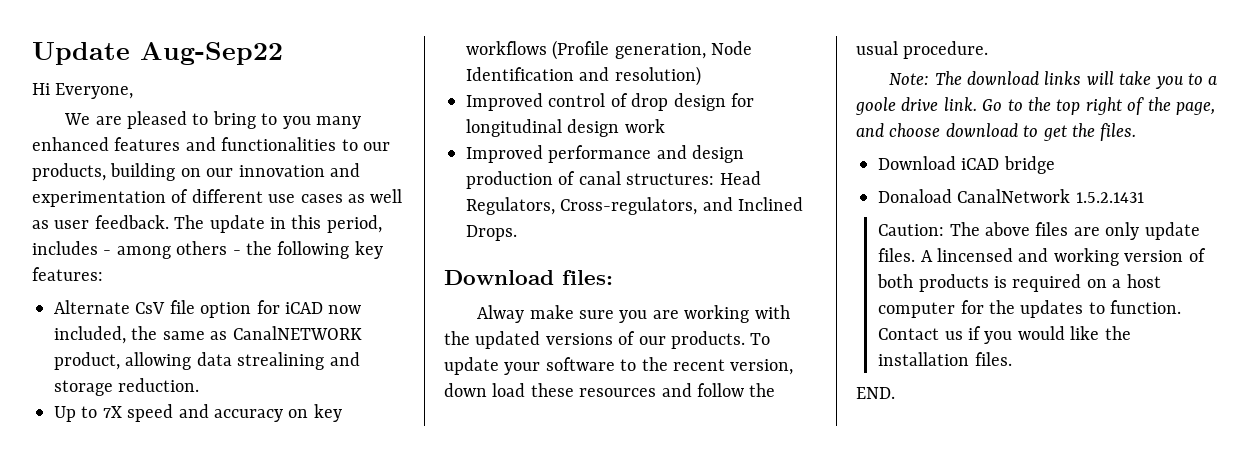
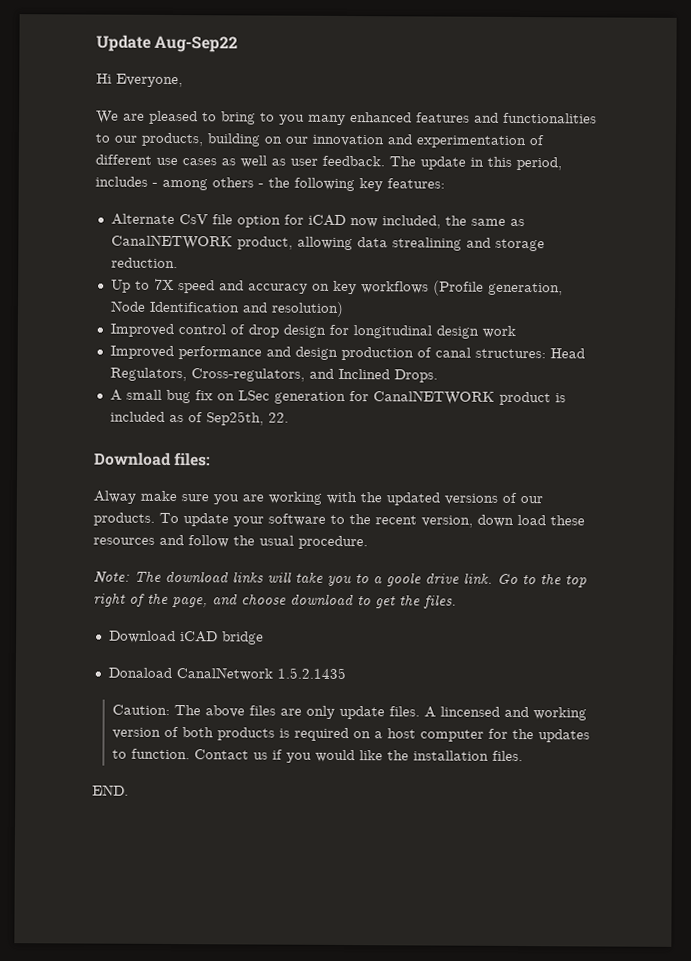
(517, 233) none -> [109,389,566,406] [109,411,289,426] // A small bug fix on LSec generation for CanalNETWORK product is included as of Sep25th, 22.
[1075,192,1144,203] 1.5.2.1431 -> [276,667,346,680] 1.5.2.1435

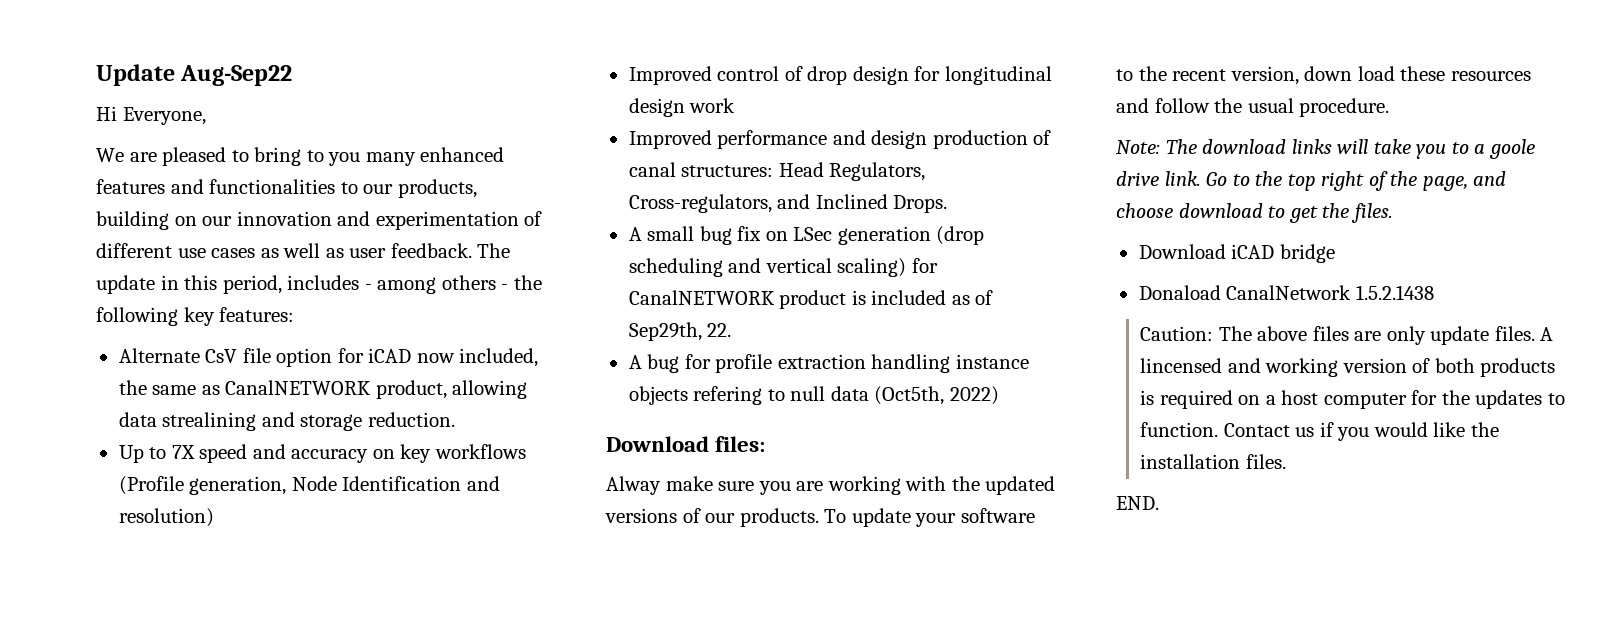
(346, 397) none -> [936,226,985,245] [628,258,907,277] (drop scheduling and vertical scaling)
[205,411,264,426] Sep25th, -> [628,322,702,341] Sep29th,
(289, 417) none -> [628,354,1029,373] [628,386,999,405] // A bug for profile extraction handling instance objects refering to null data (Oct5th, 2022)
[276,667,346,680] 1.5.2.1435 -> [1355,285,1434,300] 1.5.2.1438

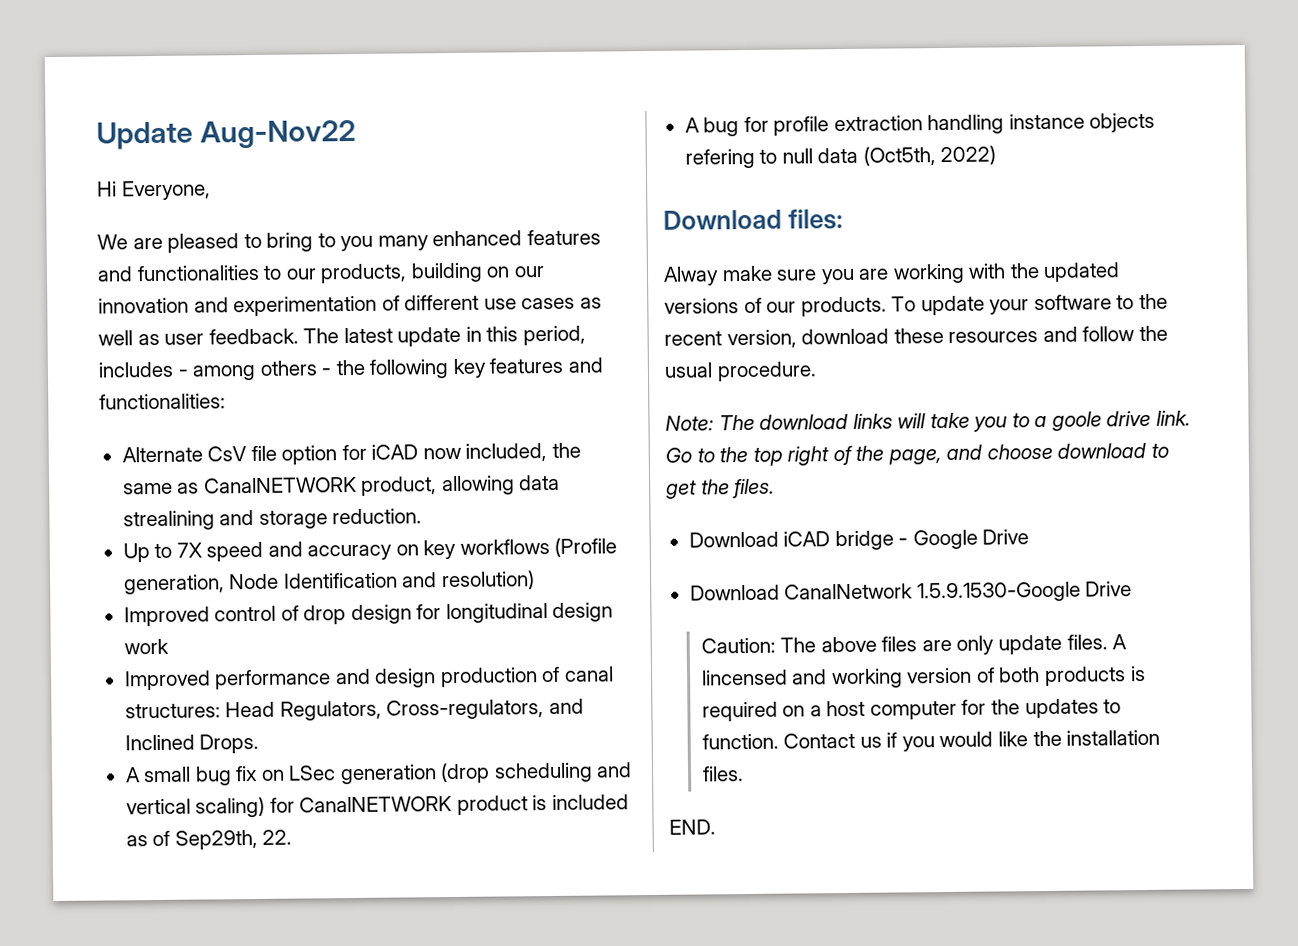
[180,65,293,86] Aug-Sep22 -> [199,119,356,149] Aug-Nov22
(511, 250) none -> [343,327,393,344] latest
[219,307,295,322] features: -> [489,357,603,374] [99,393,226,410] features and functionalities:
[1304,66,1395,81] down load -> [801,328,890,345] download
[1138,285,1434,300] // Donaload CanalNetwork 1.5.2.1438 -> [898,529,1030,550] [689,581,1133,603] - Google Drive // Download CanalNetwork 1.5.9.1530-Google Drive

